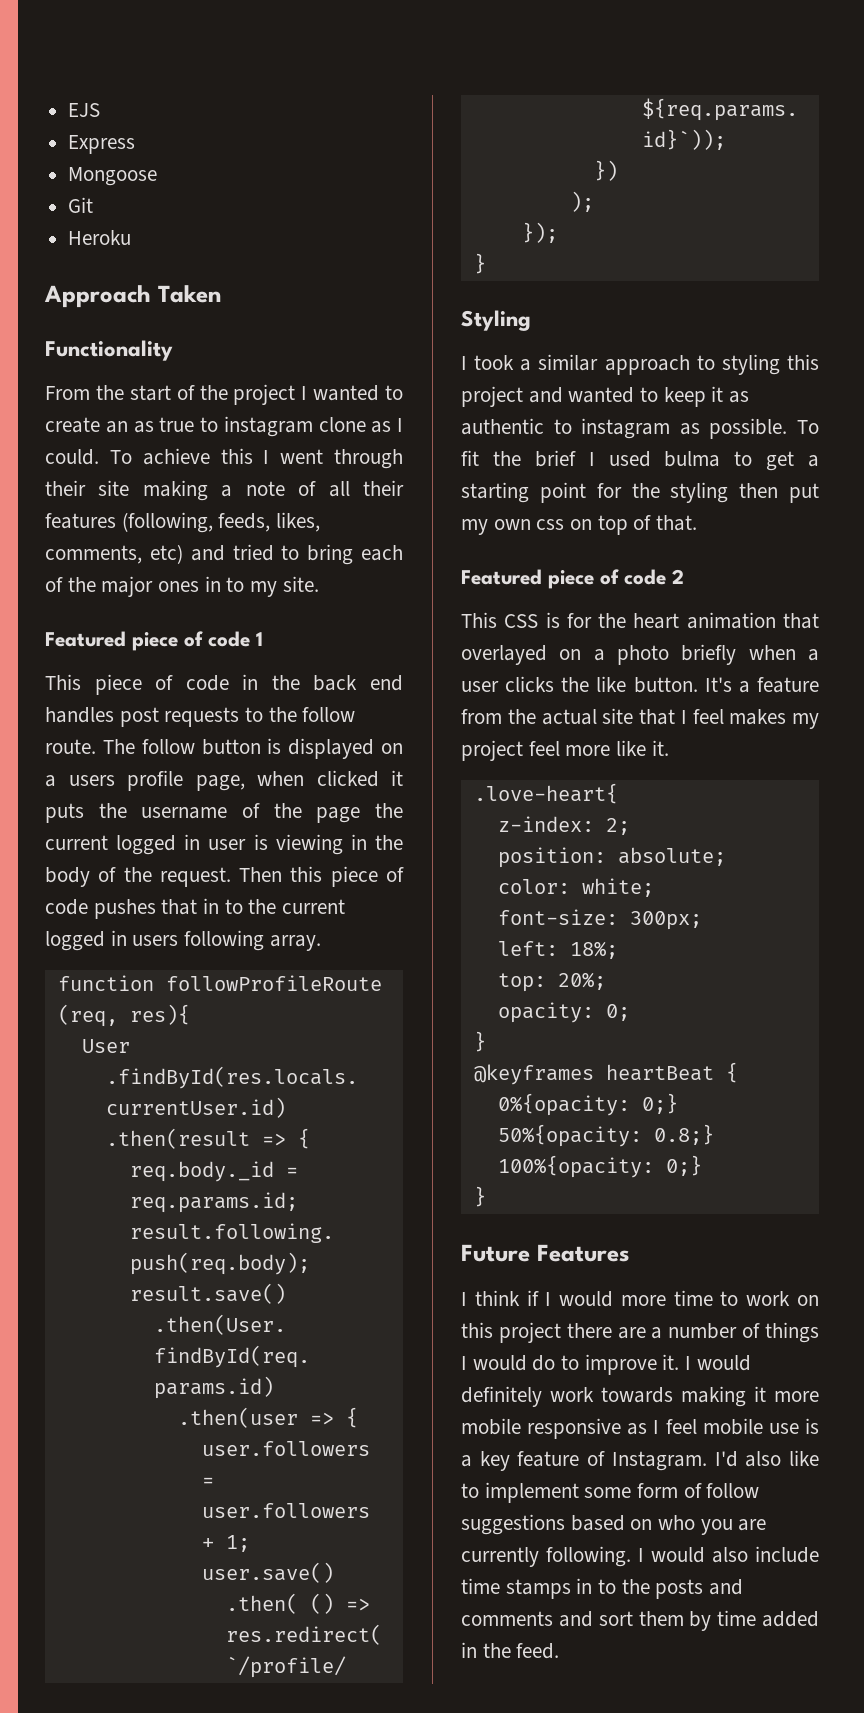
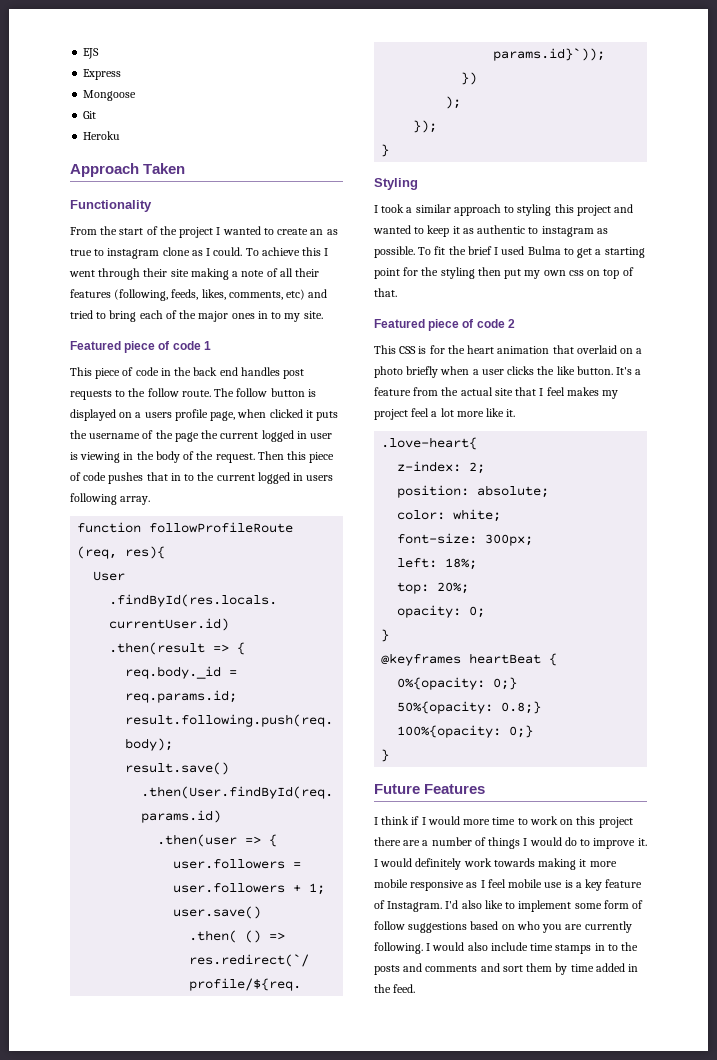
[664,451,721,467] bulma -> [527,246,561,255] Bulma
[461,645,547,665] overlayed -> [576,345,617,354] overlaid
(560, 748) none -> [431,408,454,417] a lot

